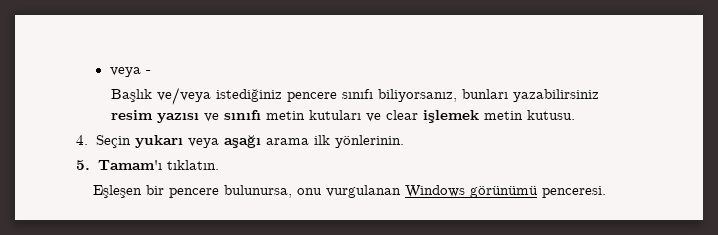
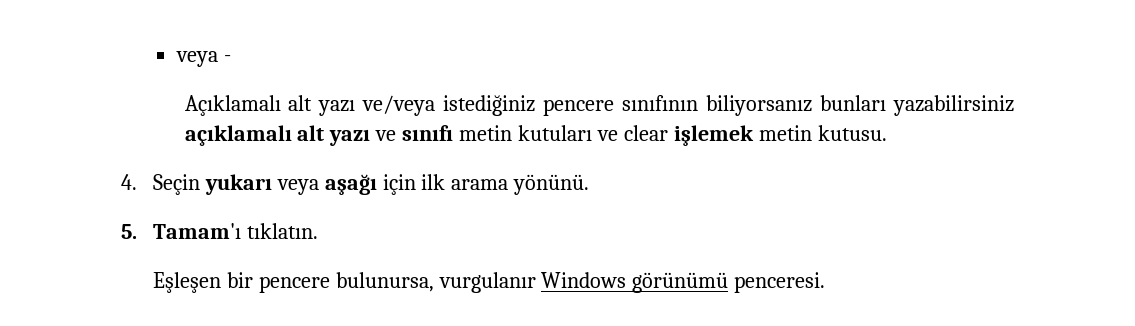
[110,87,599,105] [110,110,199,123] Başlık ve/veya istediğiniz pencere sınıfı biliyorsanız, bunları yazabilirsiniz resim yazısı -> [184,95,1014,116] [184,125,371,146] Açıklamalı alt yazı ve/veya istediğiniz pencere sınıfının biliyorsanız bunları yazabilirsiniz açıklamalı alt yazı
[265,135,404,148] arama ilk yönlerinin. -> [382,174,590,195] için ilk arama yönünü.
[297,185,402,198] onu vurgulanan -> [438,272,536,293] vurgulanır

